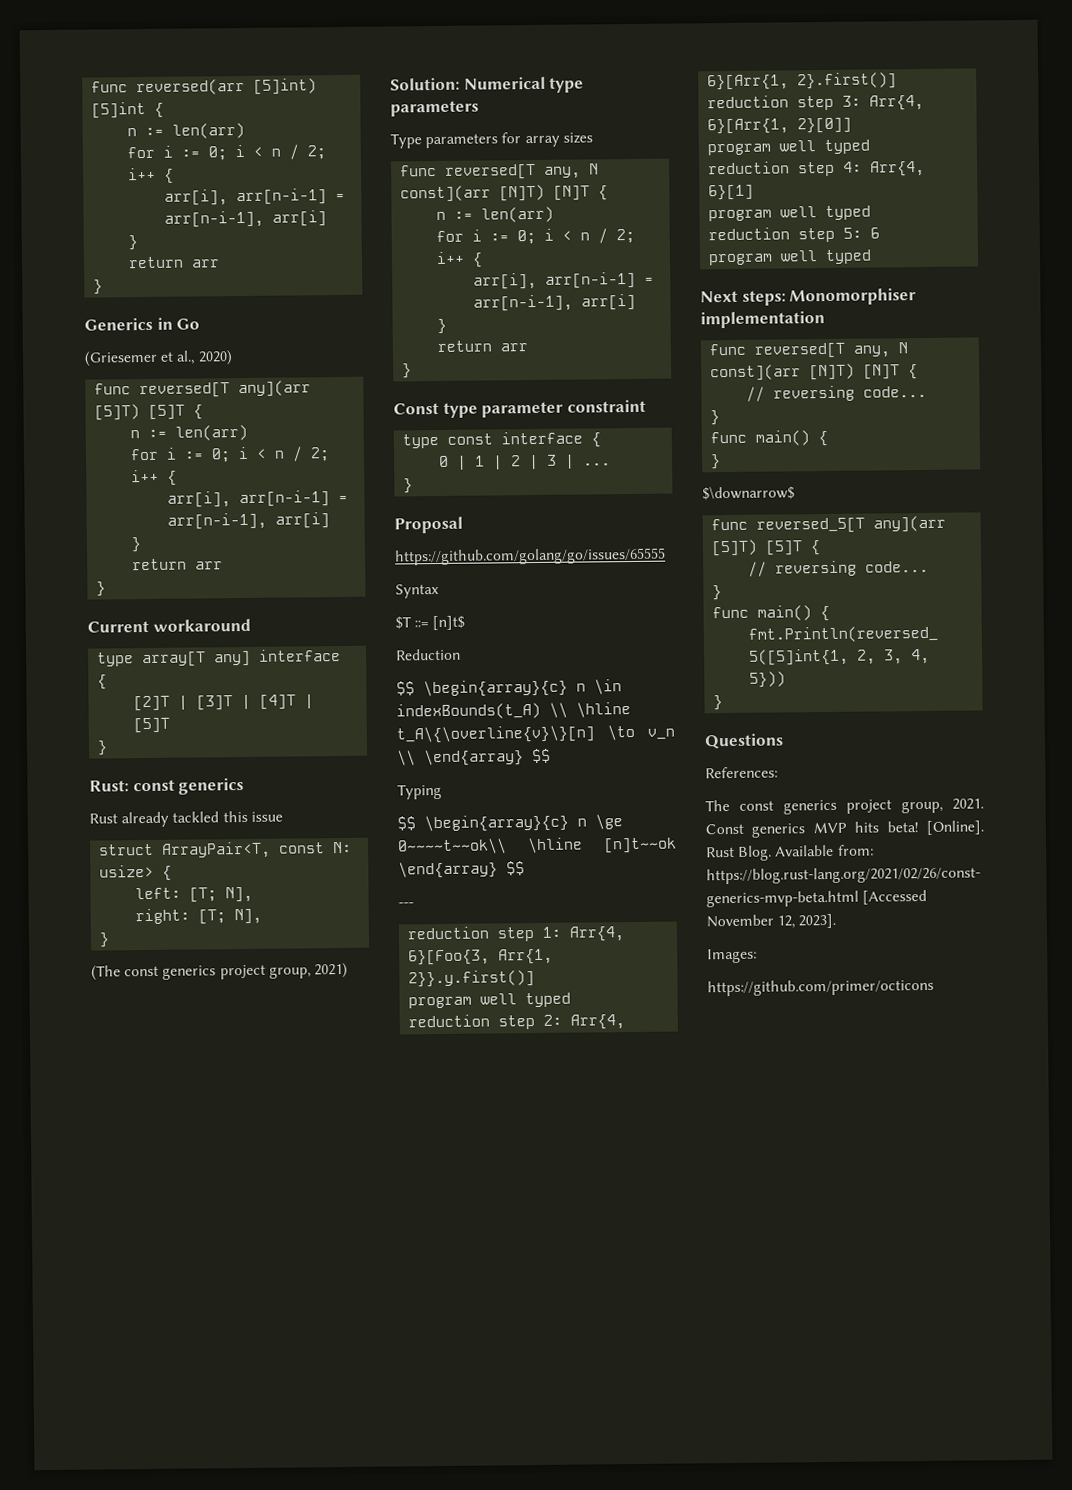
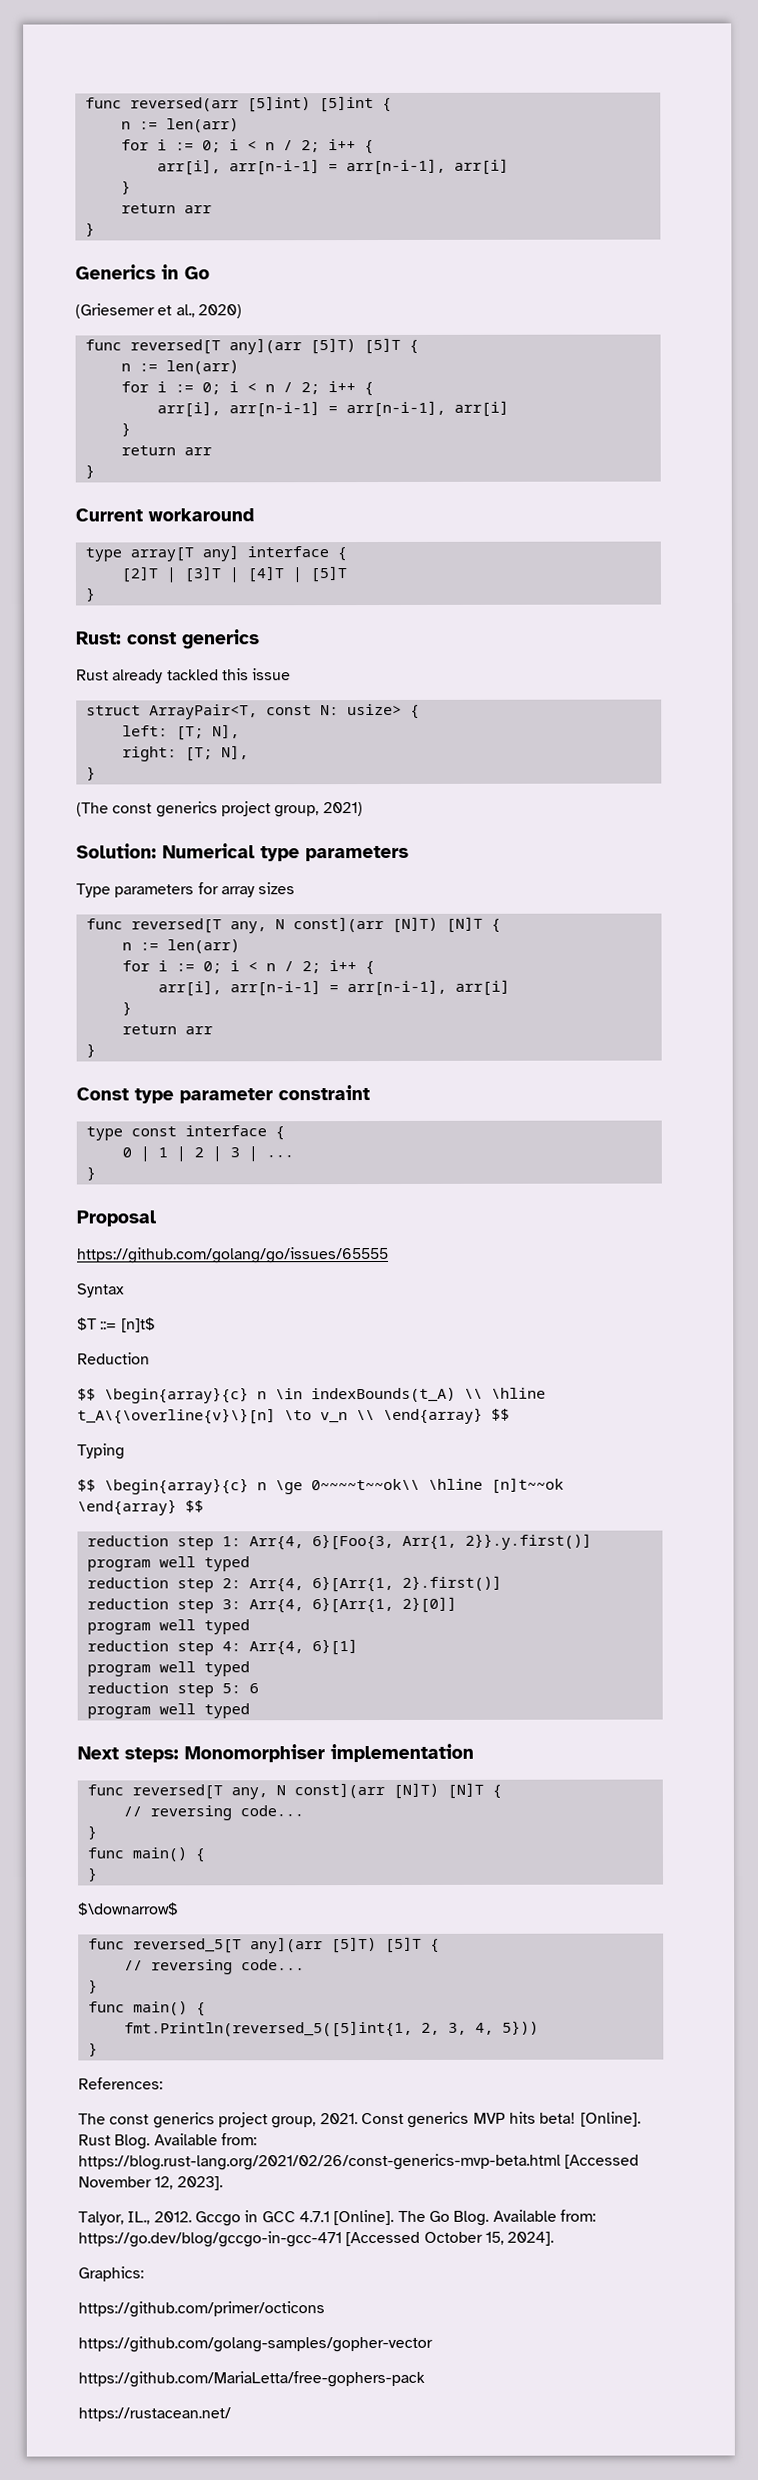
[398,902,414,908] // --- -> (204, 1506) none
[704,733,784,750] // Questions -> (98, 2049) none
[707,948,757,964] [707,978,934,997] Images: // https://github.com/primer/octicons -> [78,2209,596,2227] [78,2231,555,2248] [78,2266,144,2282] [78,2301,325,2318] [78,2335,433,2353] [78,2370,425,2388] [78,2407,231,2422] Talyor, IL., 2012. Gccgo in GCC 4.7.1 [Online]. The Go Blog. Available from: https://go.dev/blog/gccgo-in-gcc-471 [Accessed October 15, 2024]. // Graphics: // https://github.com/primer/octicons // https://github.com/golang-samples/gopher-vector // https://github.com/MariaLetta/free-gophers-pack // https://rustacean.net/

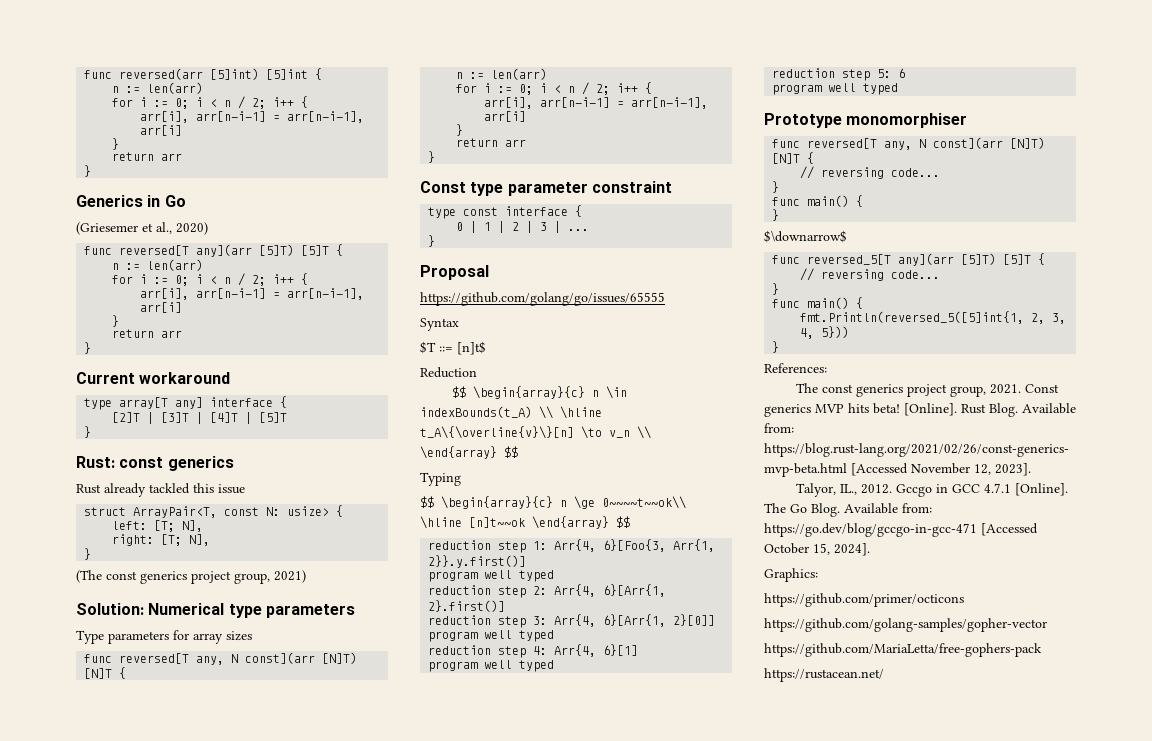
[77,1743,474,1763] Next steps: Monomorphiser implementation -> [764,113,968,128] Prototype monomorphiser

